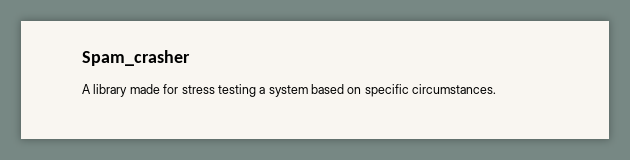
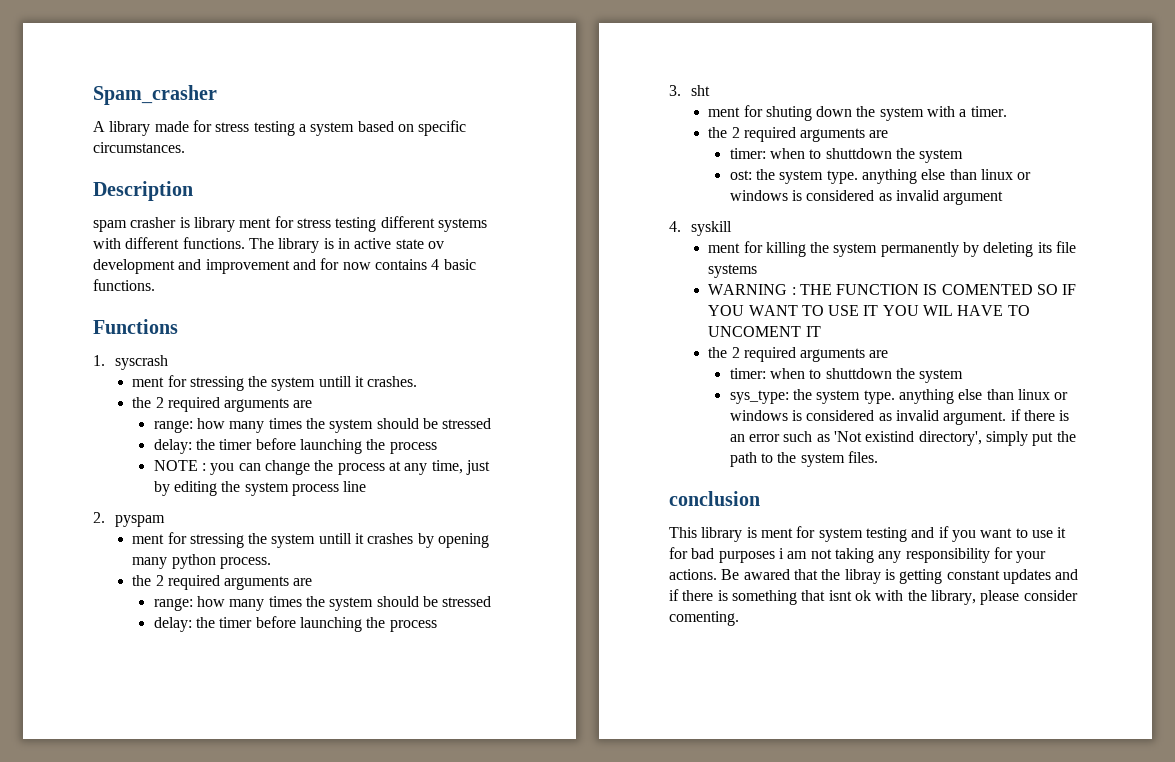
(497, 89) none -> [93,181,193,201] [93,216,487,232] [93,237,444,253] [93,258,476,274] [93,279,155,291] [93,319,178,334] [93,355,168,370] [132,375,418,391] [132,397,313,412] [153,418,492,433] [153,438,437,454] [153,460,490,475] [153,481,367,496] [93,512,165,527] [132,532,490,548] [132,554,271,569] [132,575,313,590] [153,596,492,611] [153,616,437,632] [669,85,710,96] [708,105,1007,121] [708,127,889,142] [729,148,964,163] [729,169,1032,184] [729,190,1004,205] [669,221,732,236] [708,241,1077,257] [708,264,758,278] [708,284,1077,295] [708,305,1030,316] [708,326,821,337] [708,347,889,362] [729,368,964,383] [729,389,1069,404] [729,409,1070,425] [729,431,1076,446] [729,451,879,467] [669,491,760,506] [669,526,1067,542] [669,547,1047,563] [669,569,1079,584] [669,589,1078,605] [669,611,739,626] // Description // spam crasher is library ment for stress testing different systems with different functions. The library is in active state ov development and improvement and for now contains 4 basic functions. // Functions // 1. syscrash // ment for stressing the system untill it crashes. // the 2 required arguments are // range: how many times the system should be stressed // delay: the timer before launching the process // NOTE : you can change the process at any time, just by editing the system process line // 2. pyspam // ment for stressing the system untill it crashes by opening many python process. // the 2 required arguments are // range: how many times the system should be stressed // delay: the timer before launching the process // 3. sht // ment for shuting down the system with a timer. // the 2 required arguments are // timer: when to shuttdown the system // ost: the system type. anything else than linux or windows is considered as invalid argument // 4. syskill // ment for killing the system permanently by deleting its file systems // WARNING : THE FUNCTION IS COMENTED SO IF YOU WANT TO USE IT YOU WIL HAVE TO UNCOMENT IT // the 2 required arguments are // timer: when to shuttdown the system // sys_type: the system type. anything else than linux or windows is considered as invalid argument. if there is an error such as 'Not existind directory', simply put the path to the system files. // conclusion // This library is ment for system testing and if you want to use it for bad purposes i am not taking any responsibility for your actions. Be awared that the libray is getting constant updates and if there is something that isnt ok with the library, please consider comenting.

